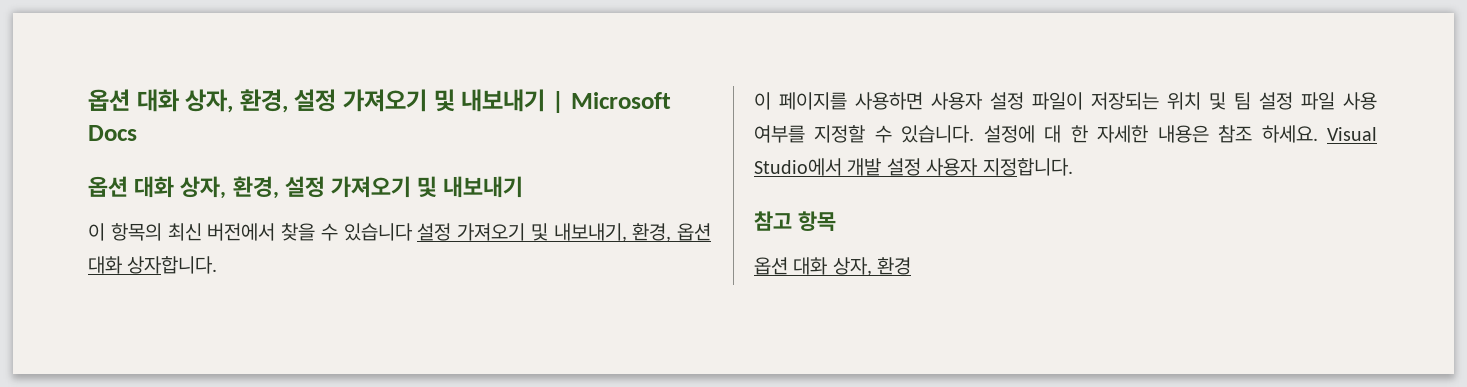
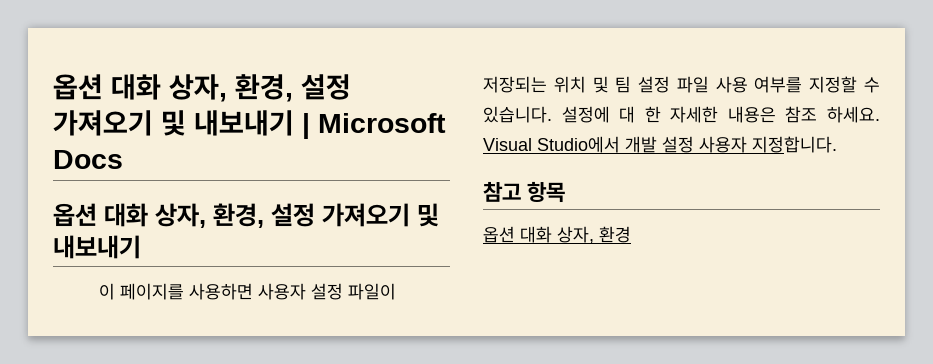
[88,223,711,242] [88,256,218,274] // 이 항목의 최신 버전에서 찾을 수 있습니다 설정 가져오기 및 내보내기, 환경, 옵션 대화 상자합니다. -> (141, 247) none

